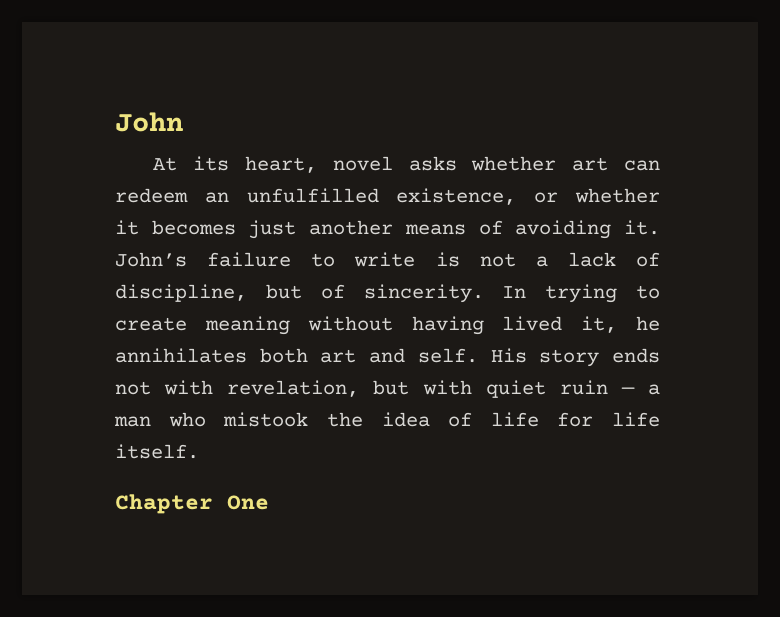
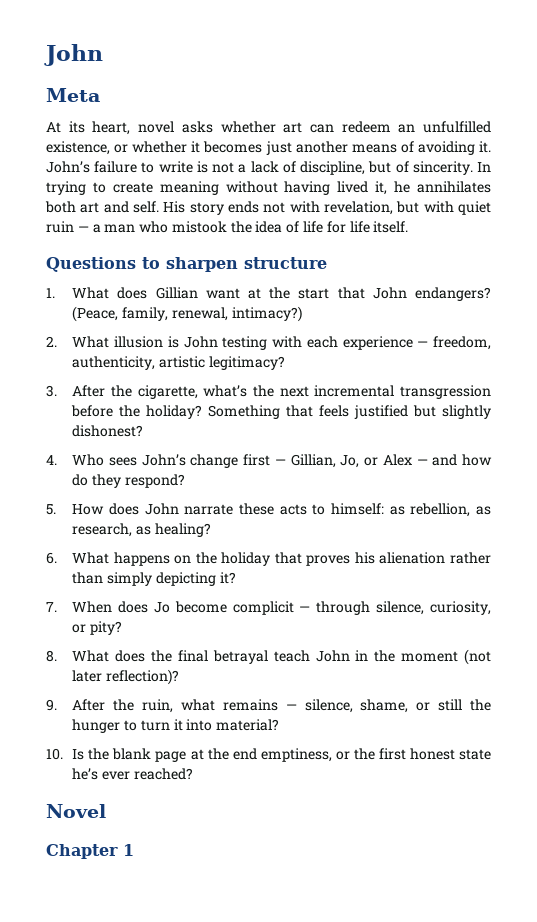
[115,112,183,132] John -> [44,44,103,66] [46,88,100,102] John // Meta
(199, 451) none -> [46,257,327,272] [46,287,491,301] [72,306,302,322] [46,336,491,350] [72,356,285,370] [46,385,491,399] [71,405,491,419] [72,425,144,437] [46,454,492,468] [72,474,185,488] [46,503,491,517] [72,523,211,537] [46,552,491,566] [72,572,236,586] [46,601,491,615] [72,621,123,635] [46,649,491,665] [72,669,180,685] [46,699,491,713] [72,719,280,733] [46,748,492,762] [72,768,193,780] [46,804,106,818] // Questions to sharpen structure // 1. What does Gillian want at the start that John endangers? (Peace, family, renewal, intimacy?) // 2. What illusion is John testing with each experience — freedom, authenticity, artistic legitimacy? // 3. After the cigarette, what’s the next incremental transgression before the holiday? Something that feels justified but slightly dishonest? // 4. Who sees John’s change first — Gillian, Jo, or Alex — and how do they respond? // 5. How does John narrate these acts to himself: as rebellion, as research, as healing? // 6. What happens on the holiday that proves his alienation rather than simply depicting it? // 7. When does Jo become complicit — through silence, curiosity, or pity? // 8. What does the final betrayal teach John in the moment (not later reflection)? // 9. After the ruin, what remains — silence, shame, or still the hunger to turn it into material? // 10. Is the blank page at the end emptiness, or the first honest state he’s ever reached? // Novel
[227,495,269,510] One -> [123,844,134,856] 1

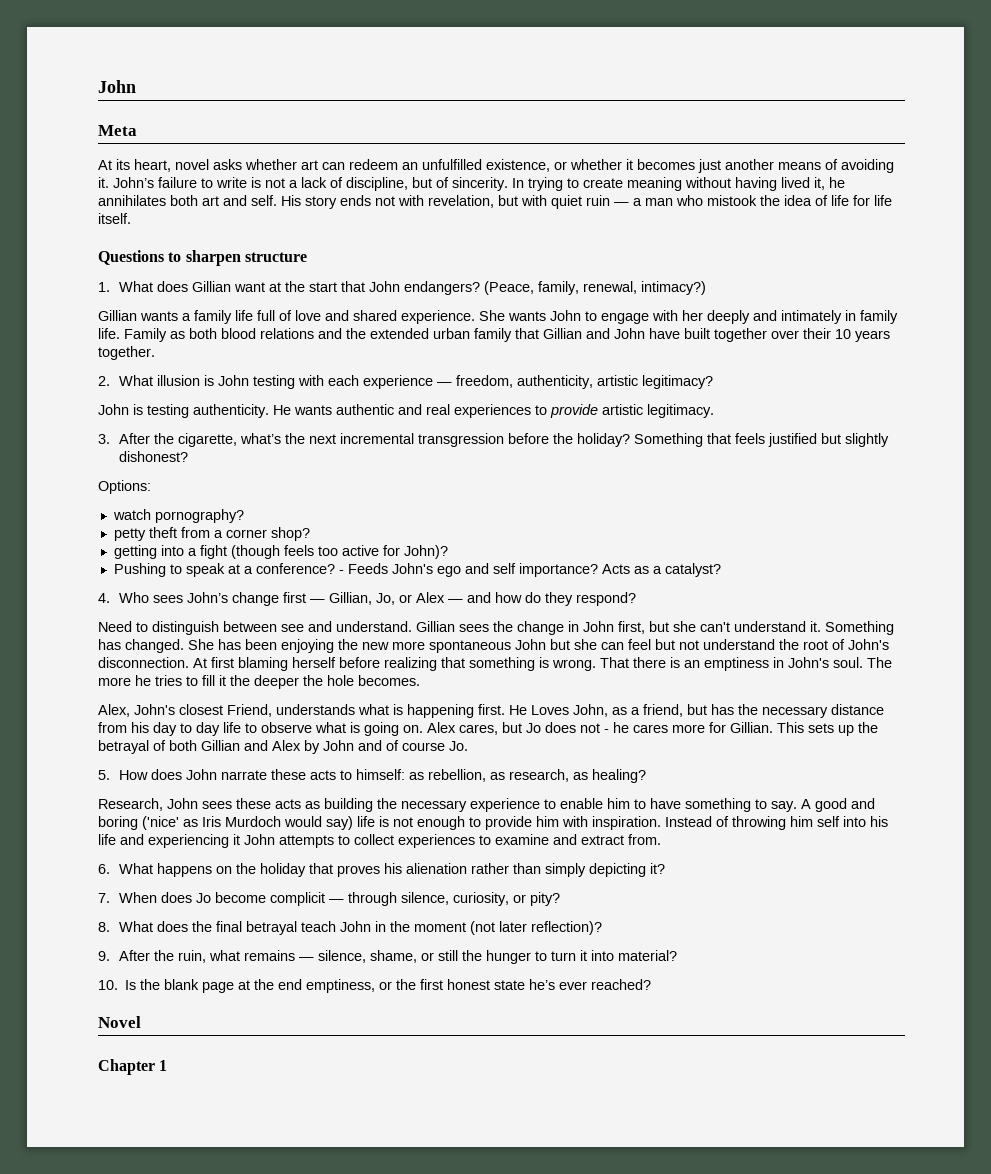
(302, 314) none -> [98,310,898,324] [98,328,890,342] [98,346,155,360] // Gillian wants a family life full of love and shared experience. She wants John to engage with her deeply and intimately in family life. Family as both blood relations and the extended urban family that Gillian and John have built together over their 10 years together.
(285, 363) none -> [98,404,714,418] // John is testing authenticity. He wants authentic and real experiences to provide artistic legitimacy.
(144, 431) none -> [98,480,151,494] [112,509,244,523] [113,527,310,541] [113,545,448,559] [113,563,721,577] // Options: // watch pornography? // petty theft from a corner shop? // getting into a fight (though feels too active for John)? // Pushing to speak at a conference? - Feeds John's ego and self importance? Acts as a catalyst?
(185, 481) none -> [98,621,894,635] [98,639,889,653] [98,657,892,671] [98,675,420,689] [98,704,884,718] [98,722,878,736] [98,740,468,754] // Need to distinguish between see and understand. Gillian sees the change in John first, but she can't understand it. Something has changed. She has been enjoying the new more spontaneous John but she can feel but not understand the root of John's disconnection. At first blaming herself before realizing that something is wrong. That there is an emptiness in John's soul. The more he tries to fill it the deeper the hole becomes. // Alex, John's closest Friend, understands what is happening first. He Loves John, as a friend, but has the necessary distance from his day to day life to observe what is going on. Alex cares, but Jo does not - he cares more for Gillian. This sets up the betrayal of both Gillian and Alex by John and of course Jo.
(211, 530) none -> [98,798,875,812] [98,816,888,830] [98,834,661,848] // Research, John sees these acts as building the necessary experience to enable him to have something to say. A good and boring ('nice' as Iris Murdoch would say) life is not enough to provide him with inspiration. Instead of throwing him self into his life and experiencing it John attempts to collect experiences to examine and extract from.

